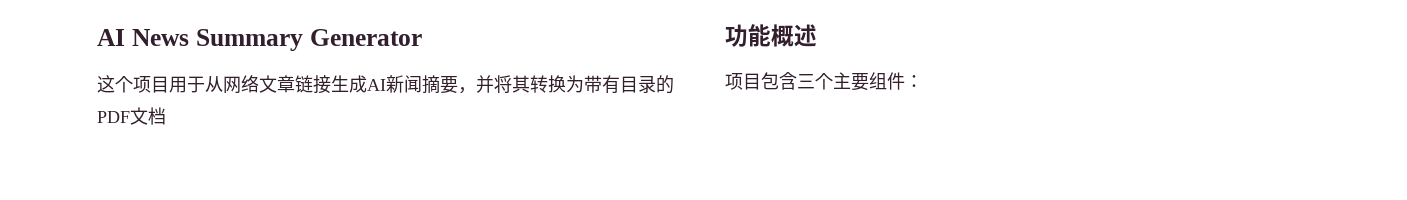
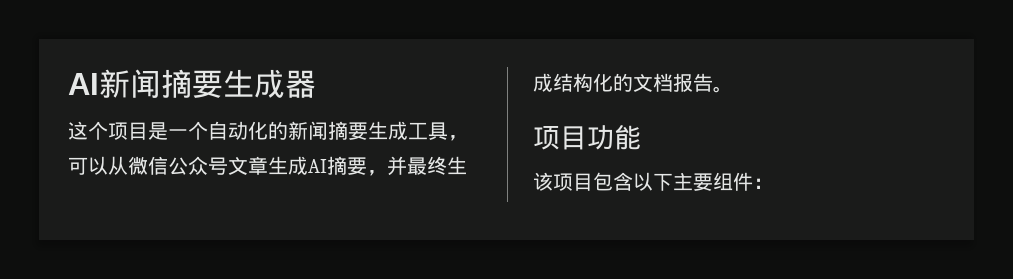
[97,29,422,51] AI News Summary Generator -> [68,69,316,98] AI新闻摘要生成器
[169,75,674,94] [97,111,130,123] 用于从网络文章链接生成AI新闻摘要，并将其转换为带有目录的PDF -> [148,121,468,141] [68,156,467,176] [533,73,633,92] 是一个自动化的新闻摘要生成工具，可以从微信公众号文章生成AI摘要，并最终生成结构化的
(166, 116) // -> [673,73,733,93] [533,126,587,150] 报告。 // 项目
[771,24,817,47] 概述 // -> [533,172,553,191] // 该
[797,73,833,90] 三个 -> [633,172,673,191] 以下

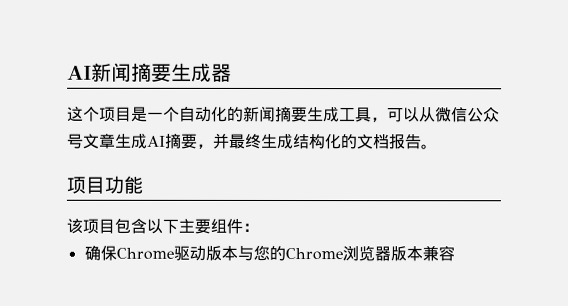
(773, 183) none -> [83,244,455,262] // 确保Chrome驱动版本与您的Chrome浏览器版本兼容

